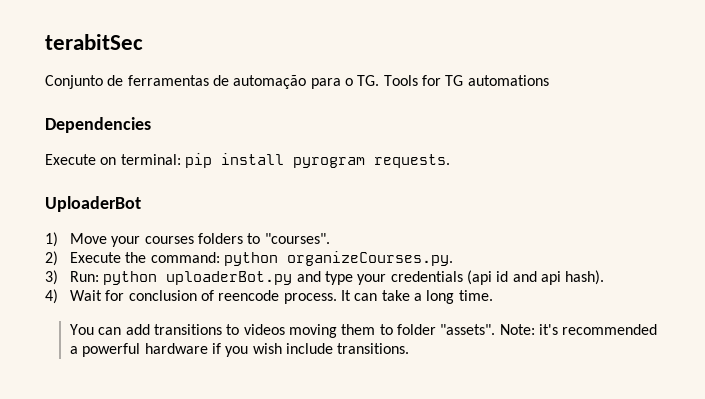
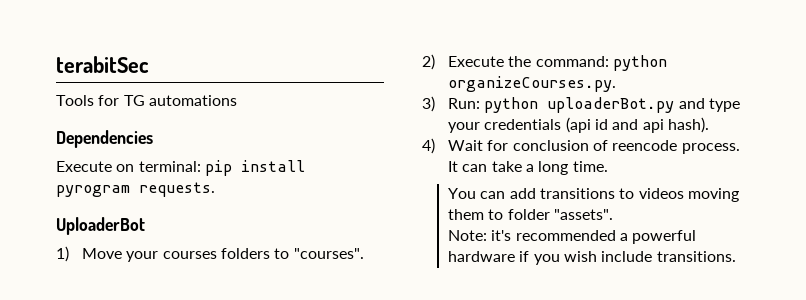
[45,75,380,89] Conjunto de ferramentas de automação para o TG. -> (149, 64) none
(496, 329) none -> (613, 214) //

